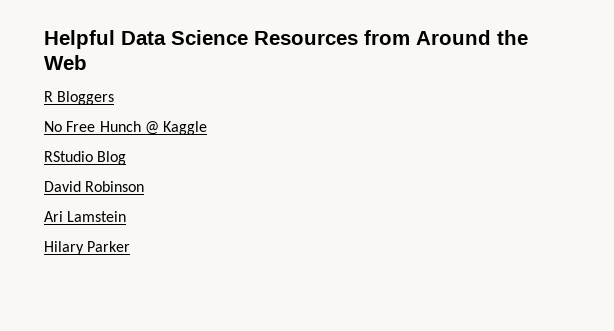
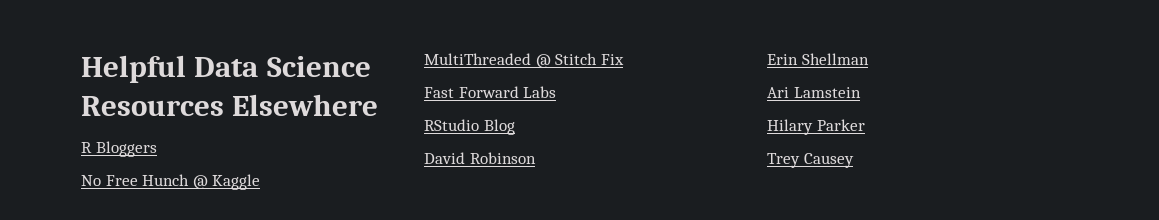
[364,30,528,45] [44,55,87,70] from Around the Web -> [232,94,379,116] Elsewhere
(208, 128) none -> [424,53,624,68] [424,86,557,98] // MultiThreaded @ Stitch Fix // Fast Forward Labs
(145, 186) none -> [767,53,869,65] // Erin Shellman
(131, 246) none -> [767,153,854,168] // Trey Causey

